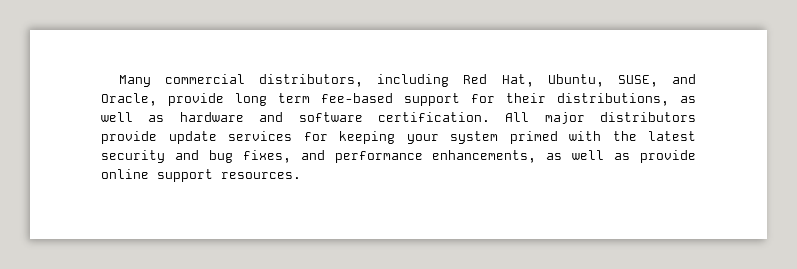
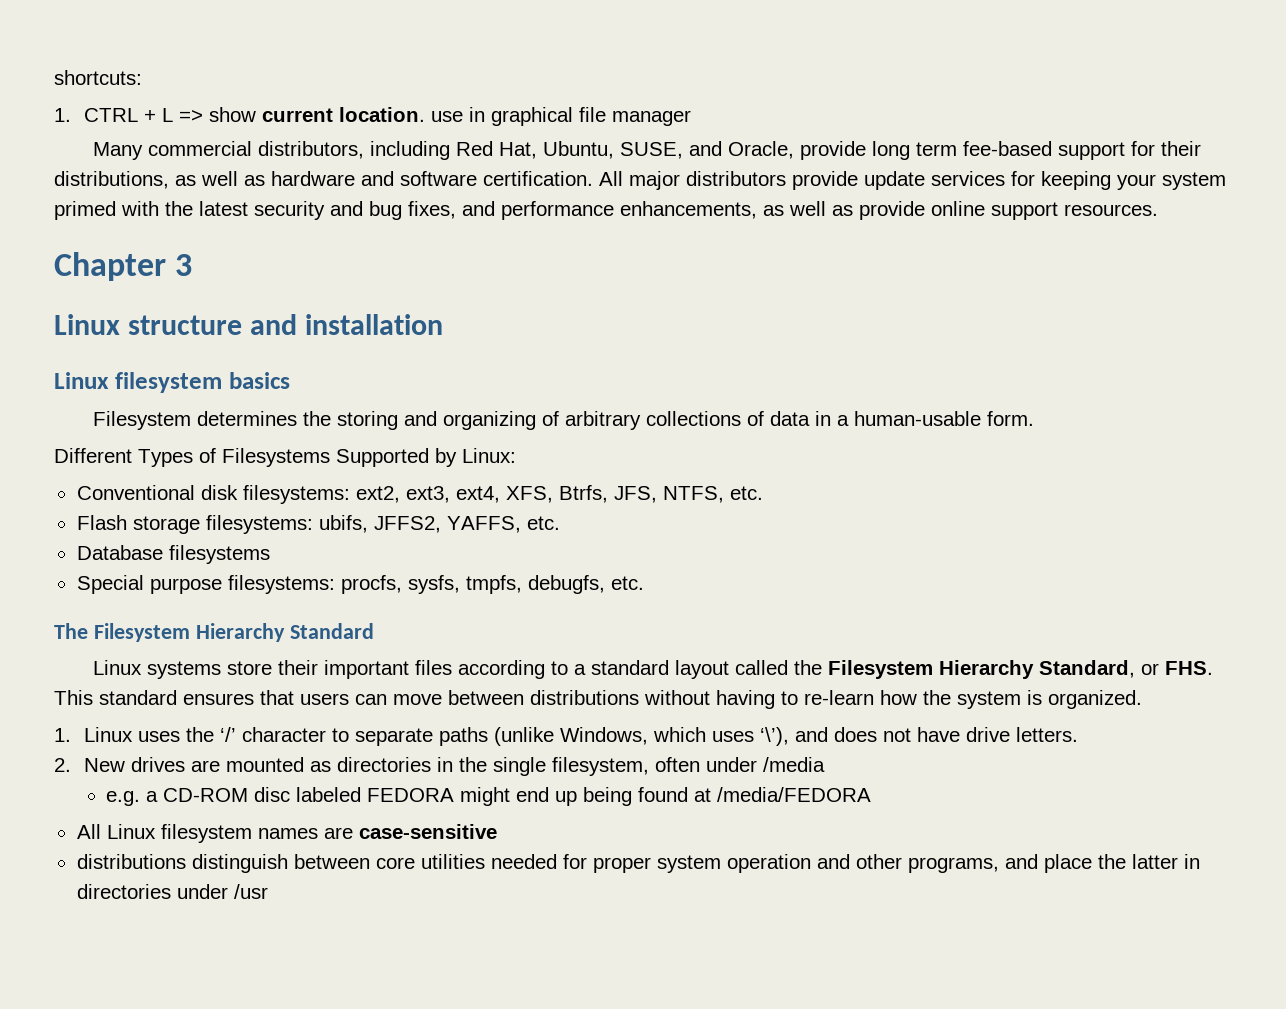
(118, 81) none -> [54,70,142,85] [54,107,691,126] shortcuts: // 1. CTRL + L => show current location. use in graphical file manager //
(301, 175) none -> [54,252,193,281] [54,314,443,335] [54,372,290,393] [93,411,1035,430] [54,448,516,467] [76,485,763,504] [76,515,560,534] [76,545,270,564] [76,575,644,594] [54,623,374,642] [93,660,1214,679] [54,690,1142,709] [54,727,1078,746] [54,757,825,776] [106,787,872,806] [76,824,497,843] [76,854,1200,873] [76,884,268,899] // Chapter 3 // Linux structure and installation // Linux filesystem basics // Filesystem determines the storing and organizing of arbitrary collections of data in a human-usable form. // Different Types of Filesystems Supported by Linux: // Conventional disk filesystems: ext2, ext3, ext4, XFS, Btrfs, JFS, NTFS, etc. // Flash storage filesystems: ubifs, JFFS2, YAFFS, etc. // Database filesystems // Special purpose filesystems: procfs, sysfs, tmpfs, debugfs, etc. // The Filesystem Hierarchy Standard // Linux systems store their important files according to a standard layout called the Filesystem Hierarchy Standard, or FHS. This standard ensures that users can move between distributions without having to re-learn how the system is organized. // 1. Linux uses the ‘/’ character to separate paths (unlike Windows, which uses ‘\’), and does not have drive letters. // 2. New drives are mounted as directories in the single filesystem, often under /media // e.g. a CD-ROM disc labeled FEDORA might end up being found at /media/FEDORA // All Linux filesystem names are case-sensitive // distributions distinguish between core utilities needed for proper system operation and other programs, and place the latter in directories under /usr

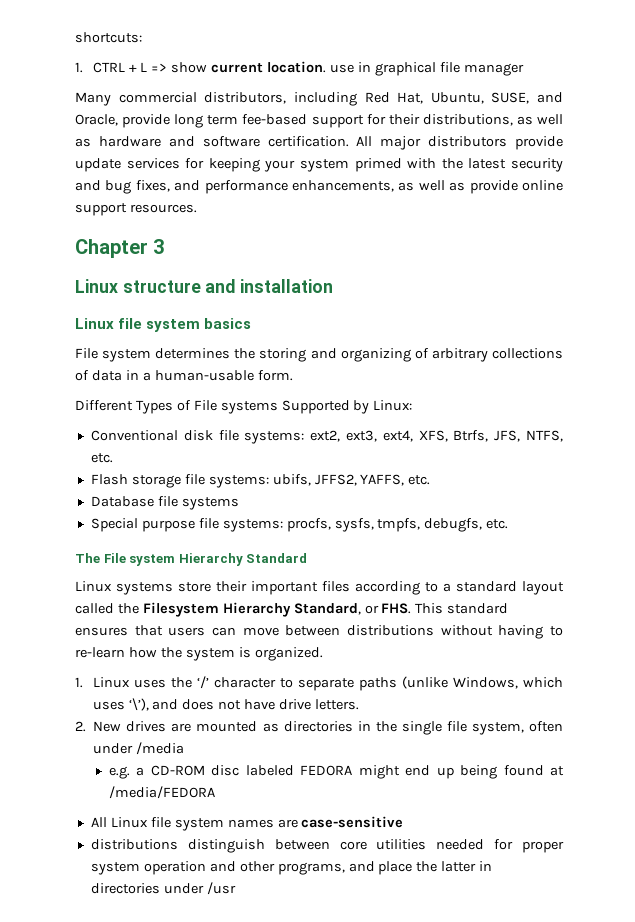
[114,372,222,393] filesystem -> [118,318,201,332] file system
[93,411,192,430] Filesystem -> [75,348,152,362] File system
[222,448,330,467] Filesystems -> [193,400,278,414] File systems
[242,485,350,504] filesystems: -> [218,430,305,444] file systems:
[205,515,313,534] filesystems: -> [184,474,269,488] file systems:
[168,545,270,564] filesystems -> [157,496,239,510] file systems
[227,575,335,594] filesystems: -> [198,518,283,532] file systems:
[93,623,190,642] Filesystem -> [103,553,176,566] File system
[551,757,649,776] filesystem, -> [446,721,524,735] file system,
[160,824,252,843] filesystem -> [150,817,224,831] file system

